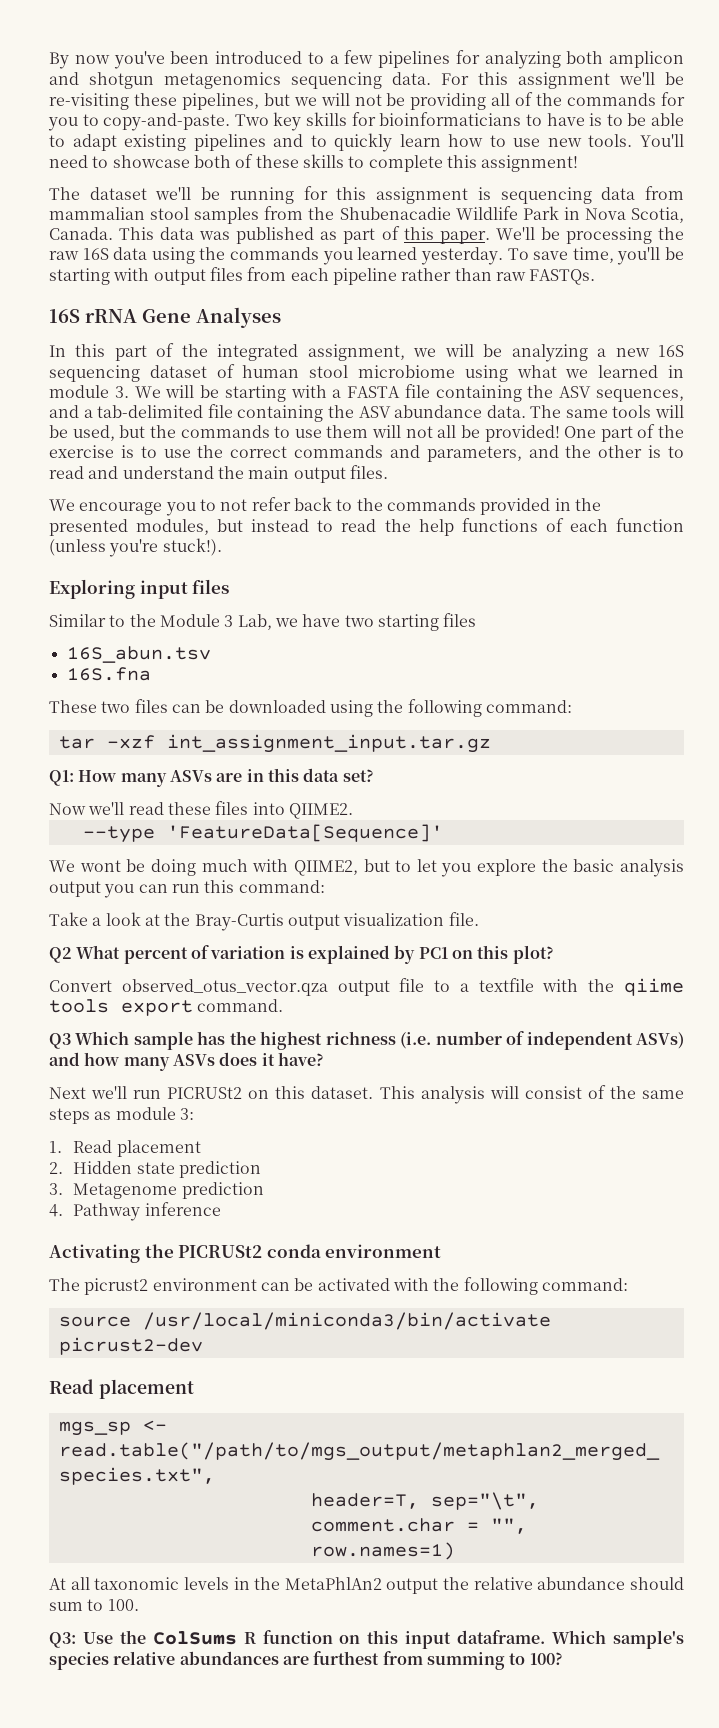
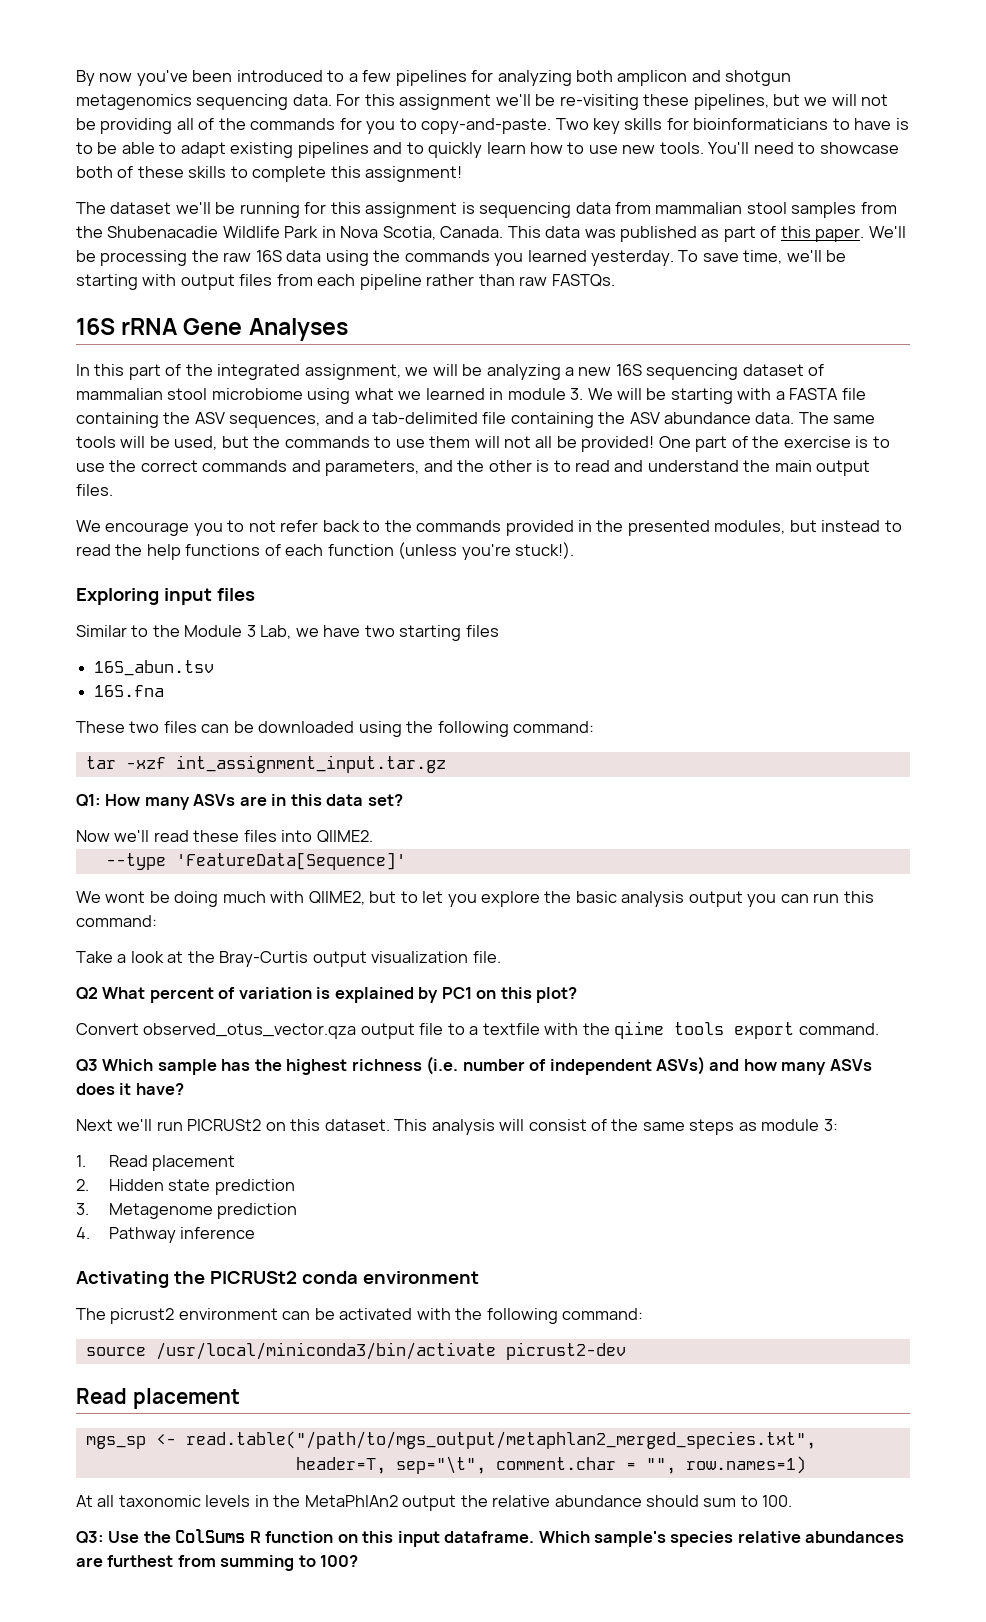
[617,247,661,265] you'll -> [786,250,822,262] we'll
[242,365,300,378] human -> [76,388,163,400] mammalian

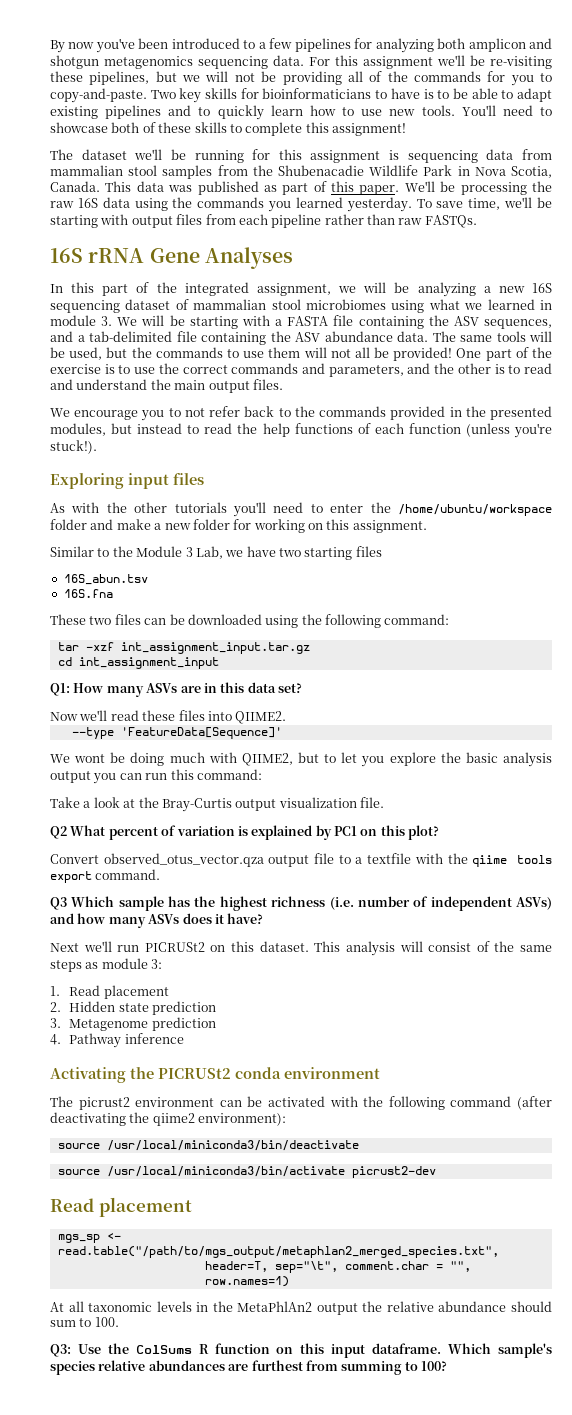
[211,388,303,400] microbiome -> [306,299,386,310] microbiomes
(255, 594) none -> [50,502,552,517] [50,519,427,533] // As with the other tutorials you'll need to enter the /home/ubuntu/workspace folder and make a new folder for working on this assignment.
(446, 764) none -> [57,657,219,669] // cd int_assignment_input
[562,1308,644,1320] command: -> [450,1096,553,1110] [50,1112,287,1126] [57,1140,359,1151] command (after deactivating the qiime2 environment): // source /usr/local/miniconda3/bin/deactivate

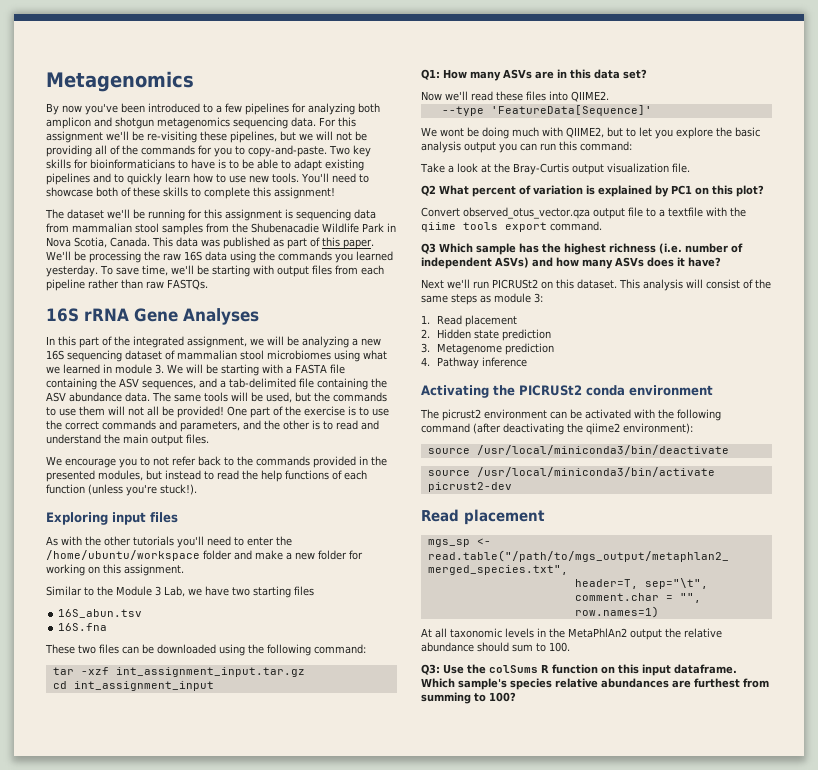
(50, 46) none -> [46,71,194,92] Metagenomics //
[135,1345,192,1354] ColSums -> [489,665,538,673] colSums

